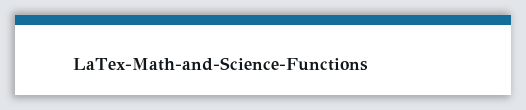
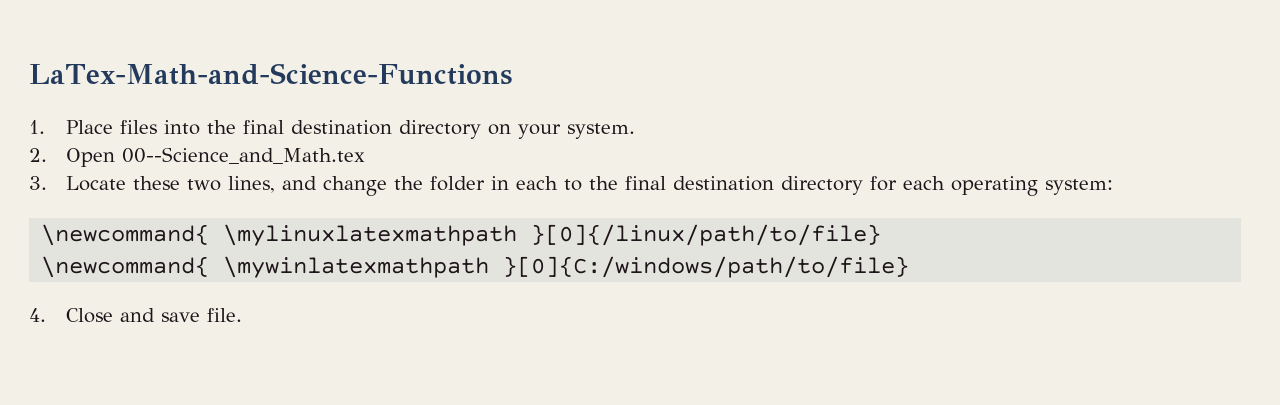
(368, 64) none -> [29,120,636,139] [29,147,366,167] [29,176,1114,196] [41,224,882,246] [41,256,910,278] [29,308,243,323] // 1. Place files into the final destination directory on your system. // 2. Open 00--Science_and_Math.tex // 3. Locate these two lines, and change the folder in each to the final destination directory for each operating system: // \newcommand{ \mylinuxlatexmathpath }[0]{/linux/path/to/file} // \newcommand{ \mywinlatexmathpath }[0]{C:/windows/path/to/file} // 4. Close and save file.

